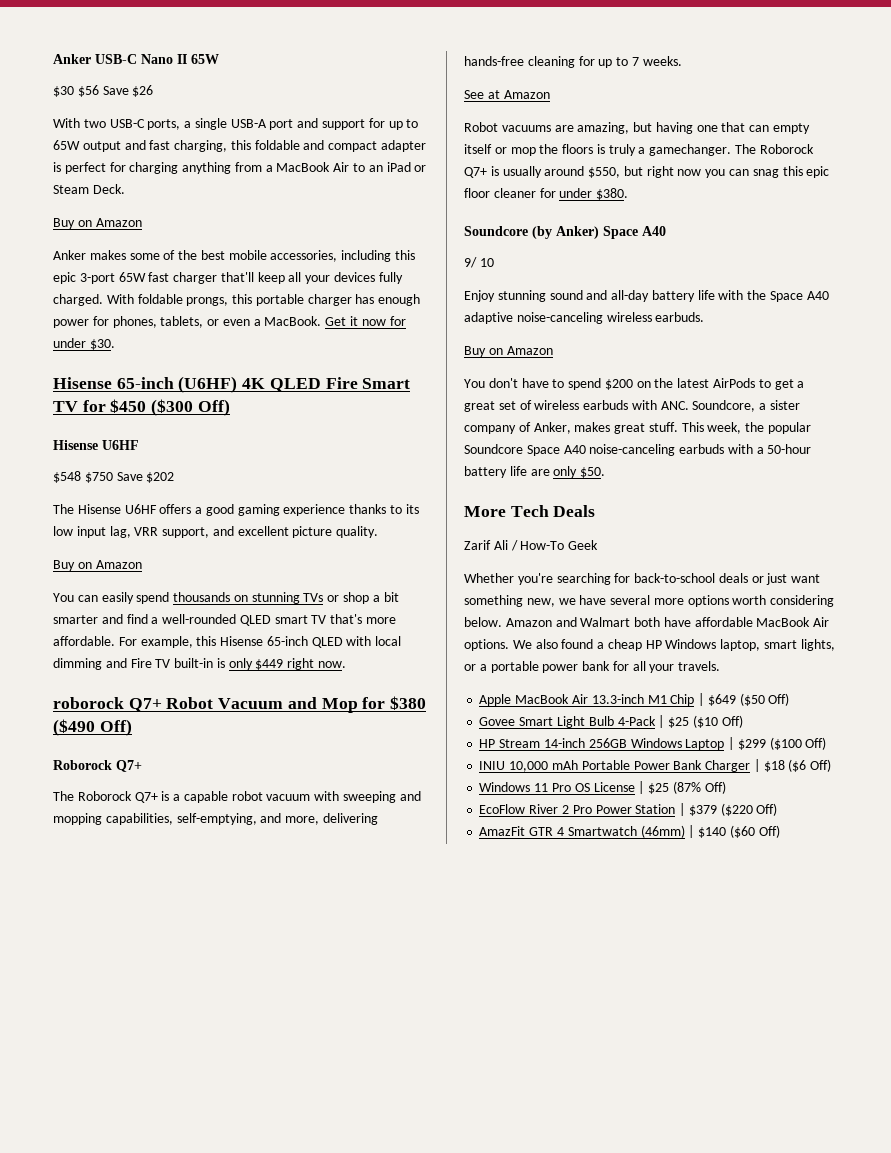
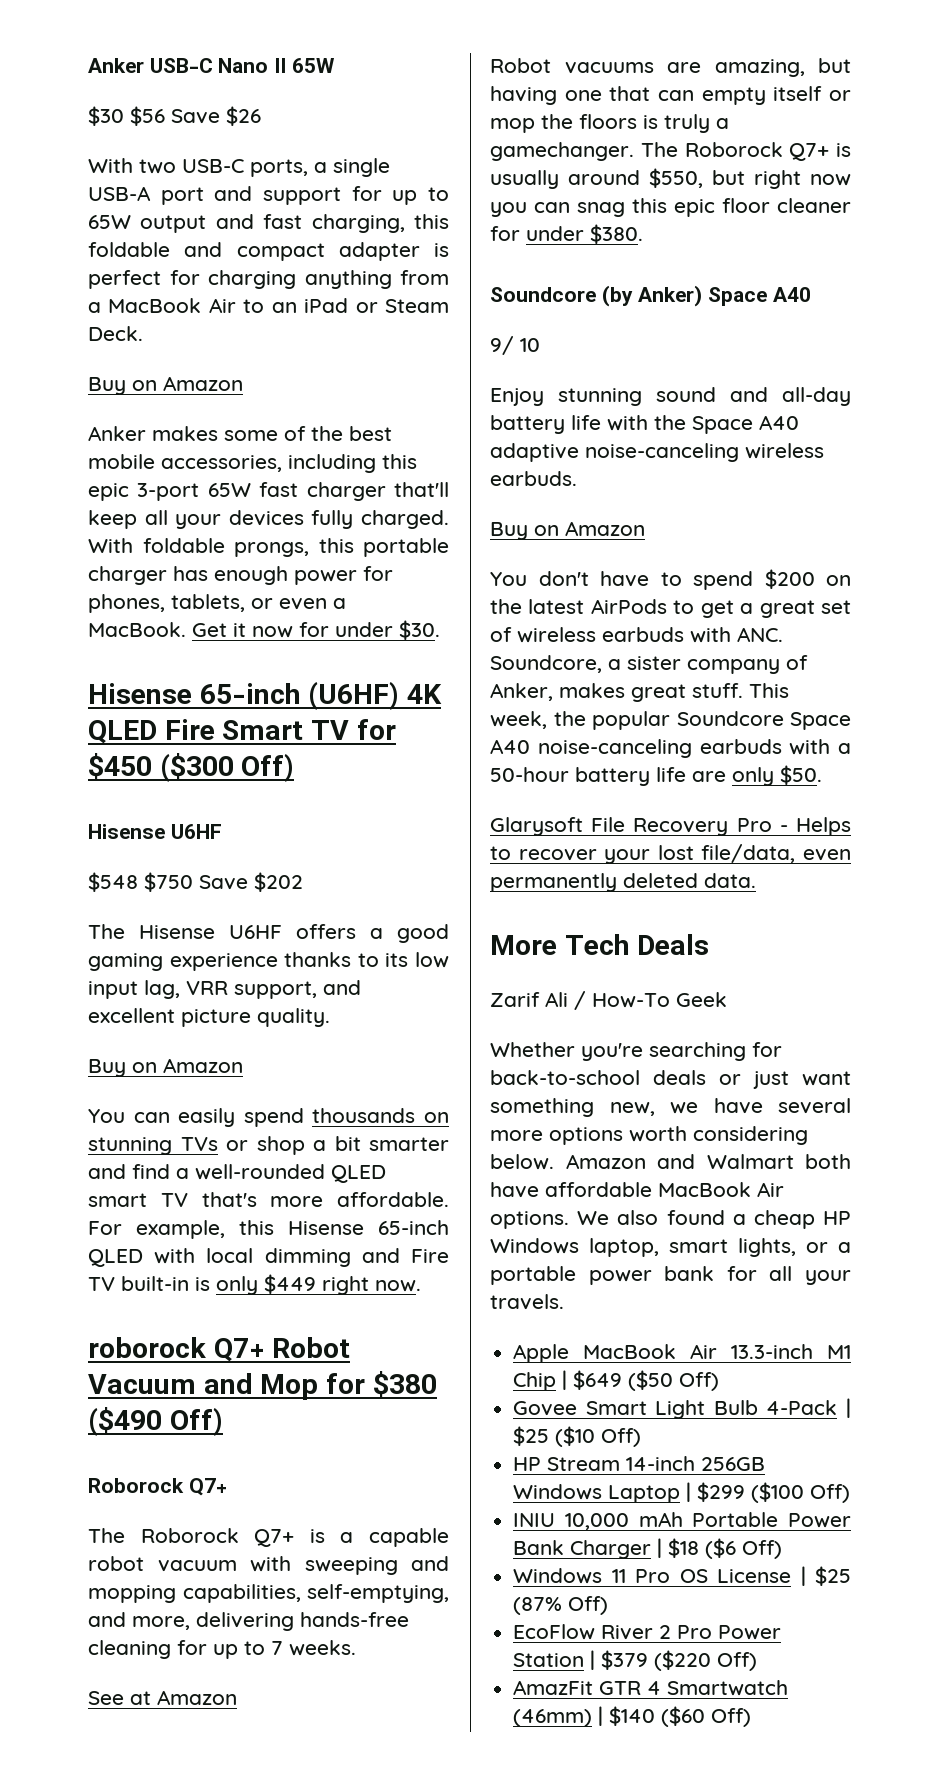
(606, 472) none -> [490,817,851,836] [490,844,851,864] [490,873,756,892] // Glarysoft File Recovery Pro - Helps to recover your lost file/data, even permanently deleted data.

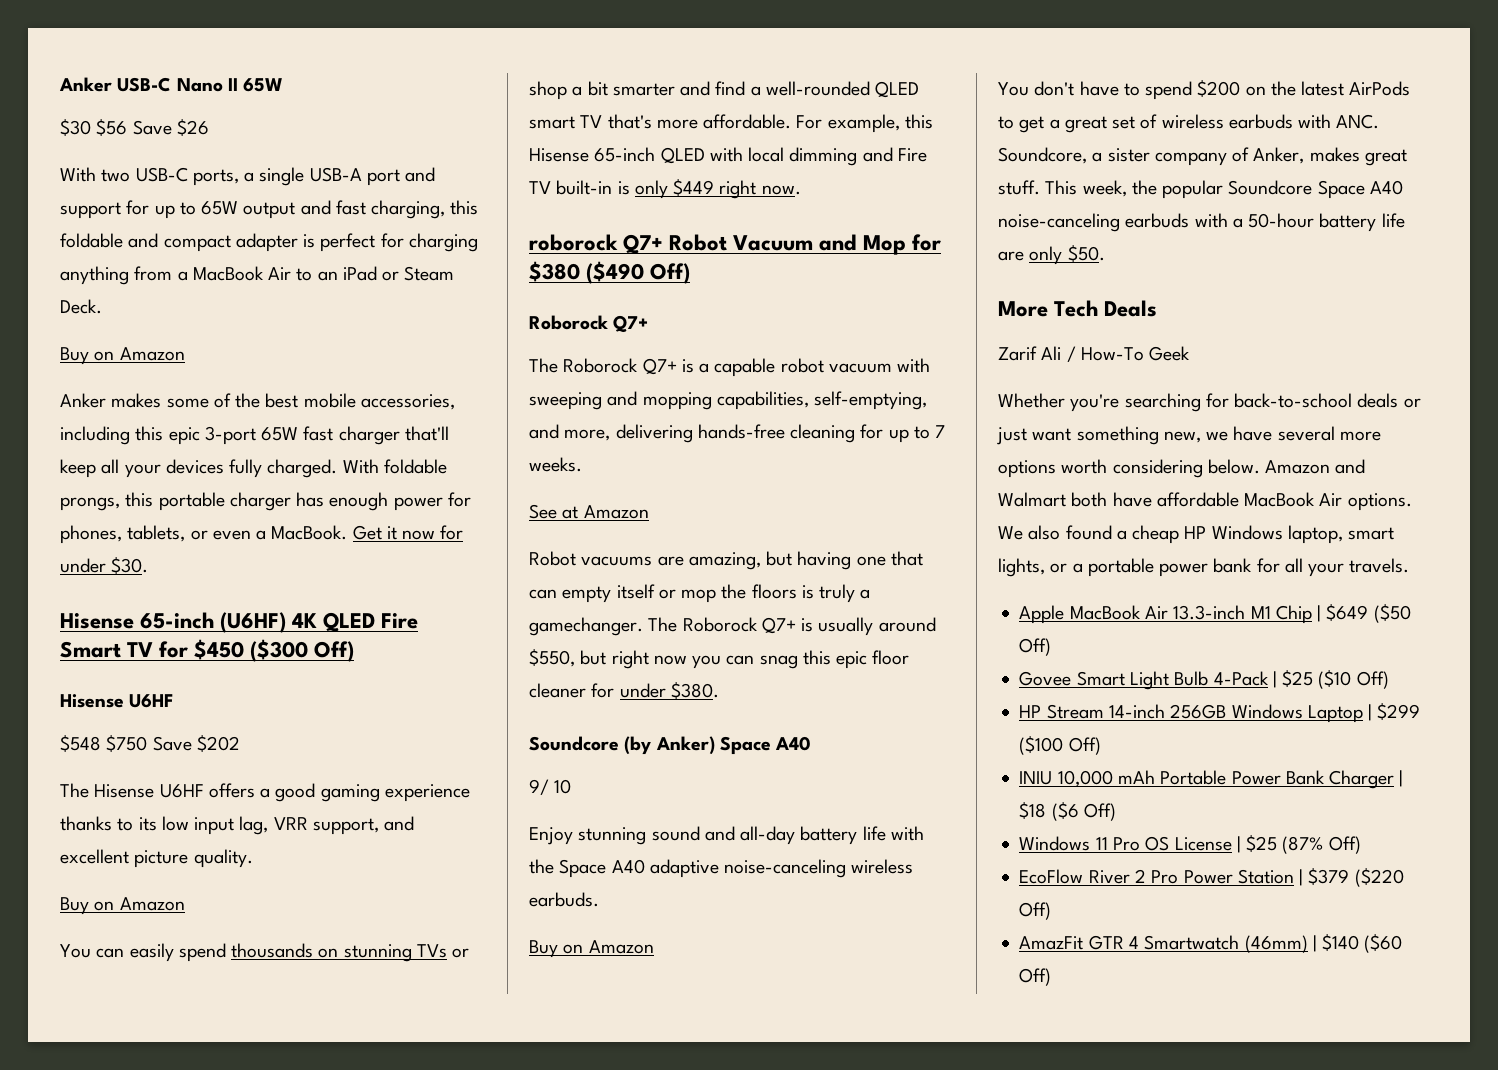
[490,817,851,836] [490,844,851,864] [490,873,756,892] // Glarysoft File Recovery Pro - Helps to recover your lost file/data, even permanently deleted data. -> (1105, 254) none

